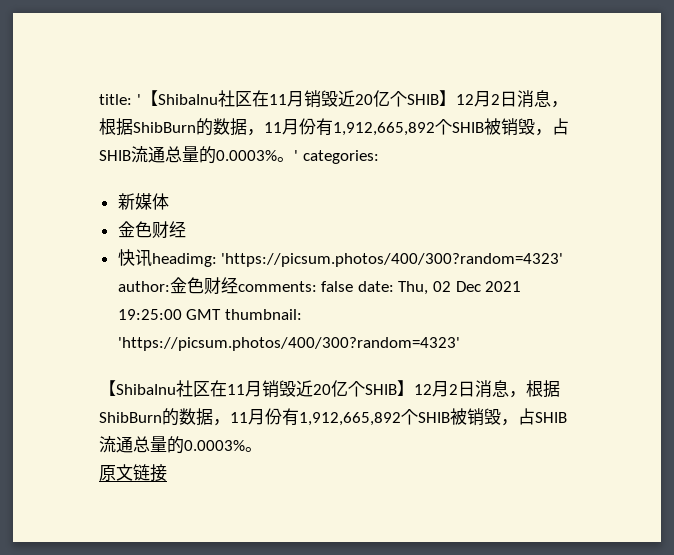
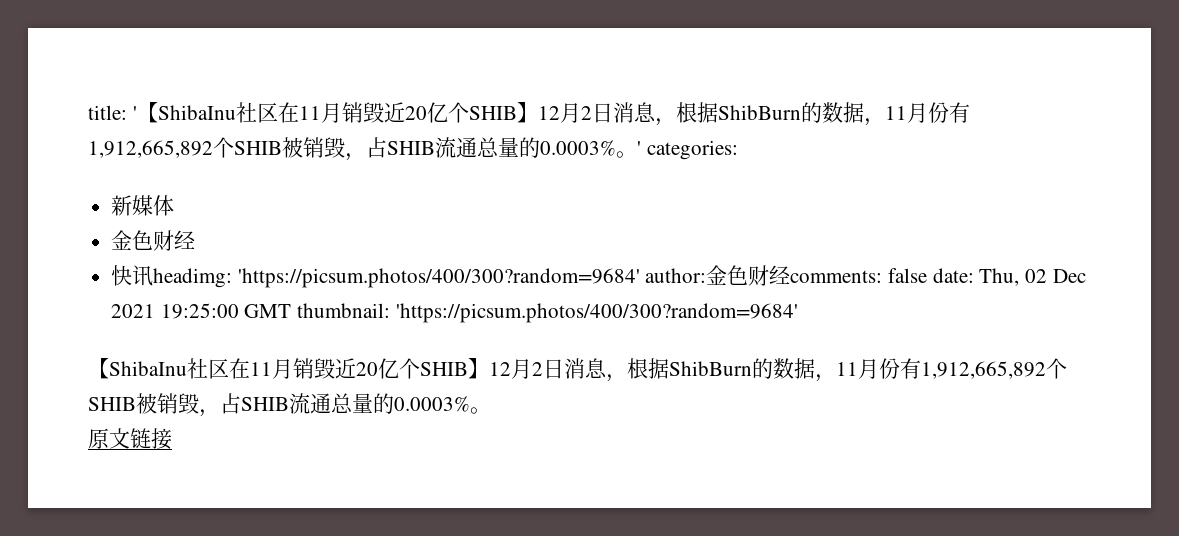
[221,253,564,267] 'https://picsum.photos/400/300?random=4323' -> [237,268,640,288] 'https://picsum.photos/400/300?random=9684'
[117,337,460,351] 'https://picsum.photos/400/300?random=4323' -> [395,303,798,323] 'https://picsum.photos/400/300?random=9684'

